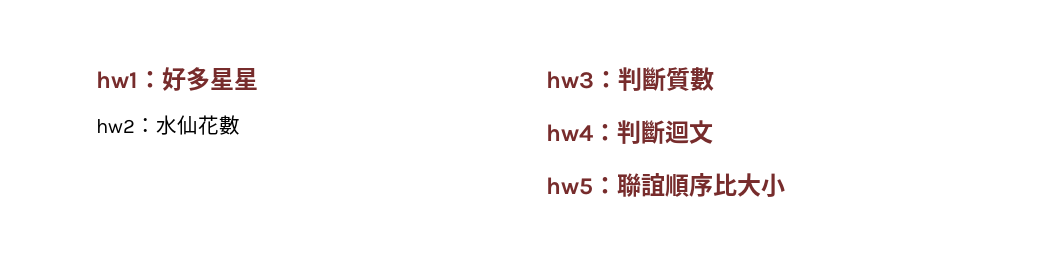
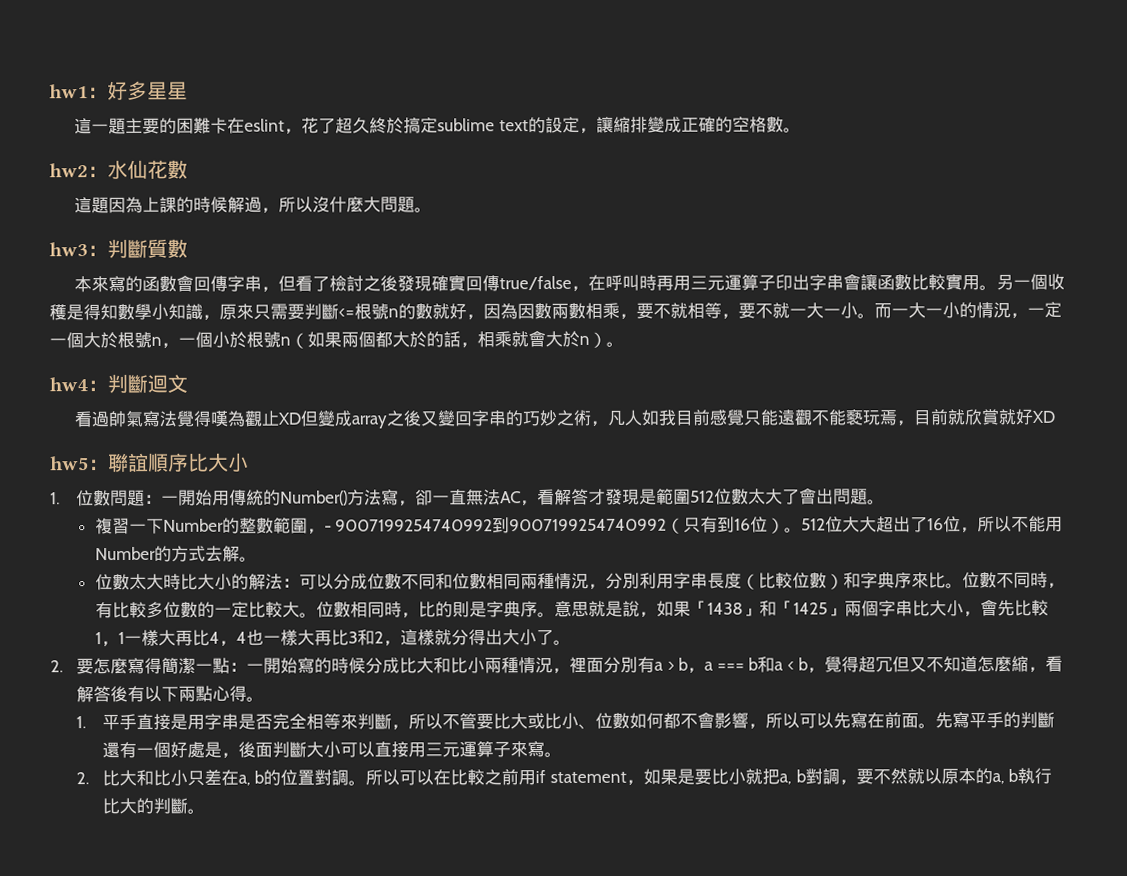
[96,115,240,135] [546,67,714,91] [546,120,713,144] hw2：水仙花數 // hw3：判斷質數 // hw4：判斷迴文 -> [74,116,801,135] [49,159,188,180] [74,196,433,214] [49,238,188,259] [74,273,1066,293] [49,301,1062,321] [49,330,624,349] [49,373,188,394] [74,408,1056,429] 這一題主要的困難卡在eslint，花了超久終於搞定sublime text的設定，讓縮排變成正確的空格數。 // hw2：水仙花數 // 這題因為上課的時候解過，所以沒什麼大問題。 // hw3：判斷質數 // 本來寫的函數會回傳字串，但看了檢討之後發現確實回傳true/false，在呼叫時再用三元運算子印出字串會讓函數比較實用。另一個收穫是得知數學小知識，原來只需要判斷<=根號n的數就好，因為因數兩數相乘，要不就相等，要不就一大一小。而一大一小的情況，一定一個大於根號n，一個小於根號n（如果兩個都大於的話，相乘就會大於n）。 // hw4：判斷迴文 // 看過帥氣寫法覺得嘆為觀止XD但變成array之後又變回字串的巧妙之術，凡人如我目前感覺只能遠觀不能褻玩焉，目前就欣賞就好XD
(785, 185) none -> [50,487,885,507] [94,515,1064,535] [94,545,257,562] [94,571,1065,591] [94,599,1049,619] [94,628,571,648] [50,655,1064,675] [75,685,264,703] [75,711,1055,731] [101,741,562,759] [75,767,1053,787] [101,797,205,815] // 1.位數問題：一開始用傳統的Number()方法寫，卻一直無法AC，看解答才發現是範圍512位數太大了會出問題。 // 複習一下Number的整數範圍，- 9007199254740992到9007199254740992（只有到16位）。512位大大超出了16位，所以不能用Number的方式去解。 // 位數太大時比大小的解法：可以分成位數不同和位數相同兩種情況，分別利用字串長度（比較位數）和字典序來比。位數不同時，有比較多位數的一定比較大。位數相同時，比的則是字典序。意思就是說，如果「1438」和「1425」兩個字串比大小，會先比較1，1一樣大再比4，4也一樣大再比3和2，這樣就分得出大小了。 // 2.要怎麼寫得簡潔一點：一開始寫的時候分成比大和比小兩種情況，裡面分別有a > b，a === b和a < b，覺得超冗但又不知道怎麼縮，看解答後有以下兩點心得。 // 1.平手直接是用字串是否完全相等來判斷，所以不管要比大或比小、位數如何都不會影響，所以可以先寫在前面。先寫平手的判斷還有一個好處是，後面判斷大小可以直接用三元運算子來寫。 // 2.比大和比小只差在a, b的位置對調。所以可以在比較之前用if statement，如果是要比小就把a, b對調，要不然就以原本的a, b執行比大的判斷。

